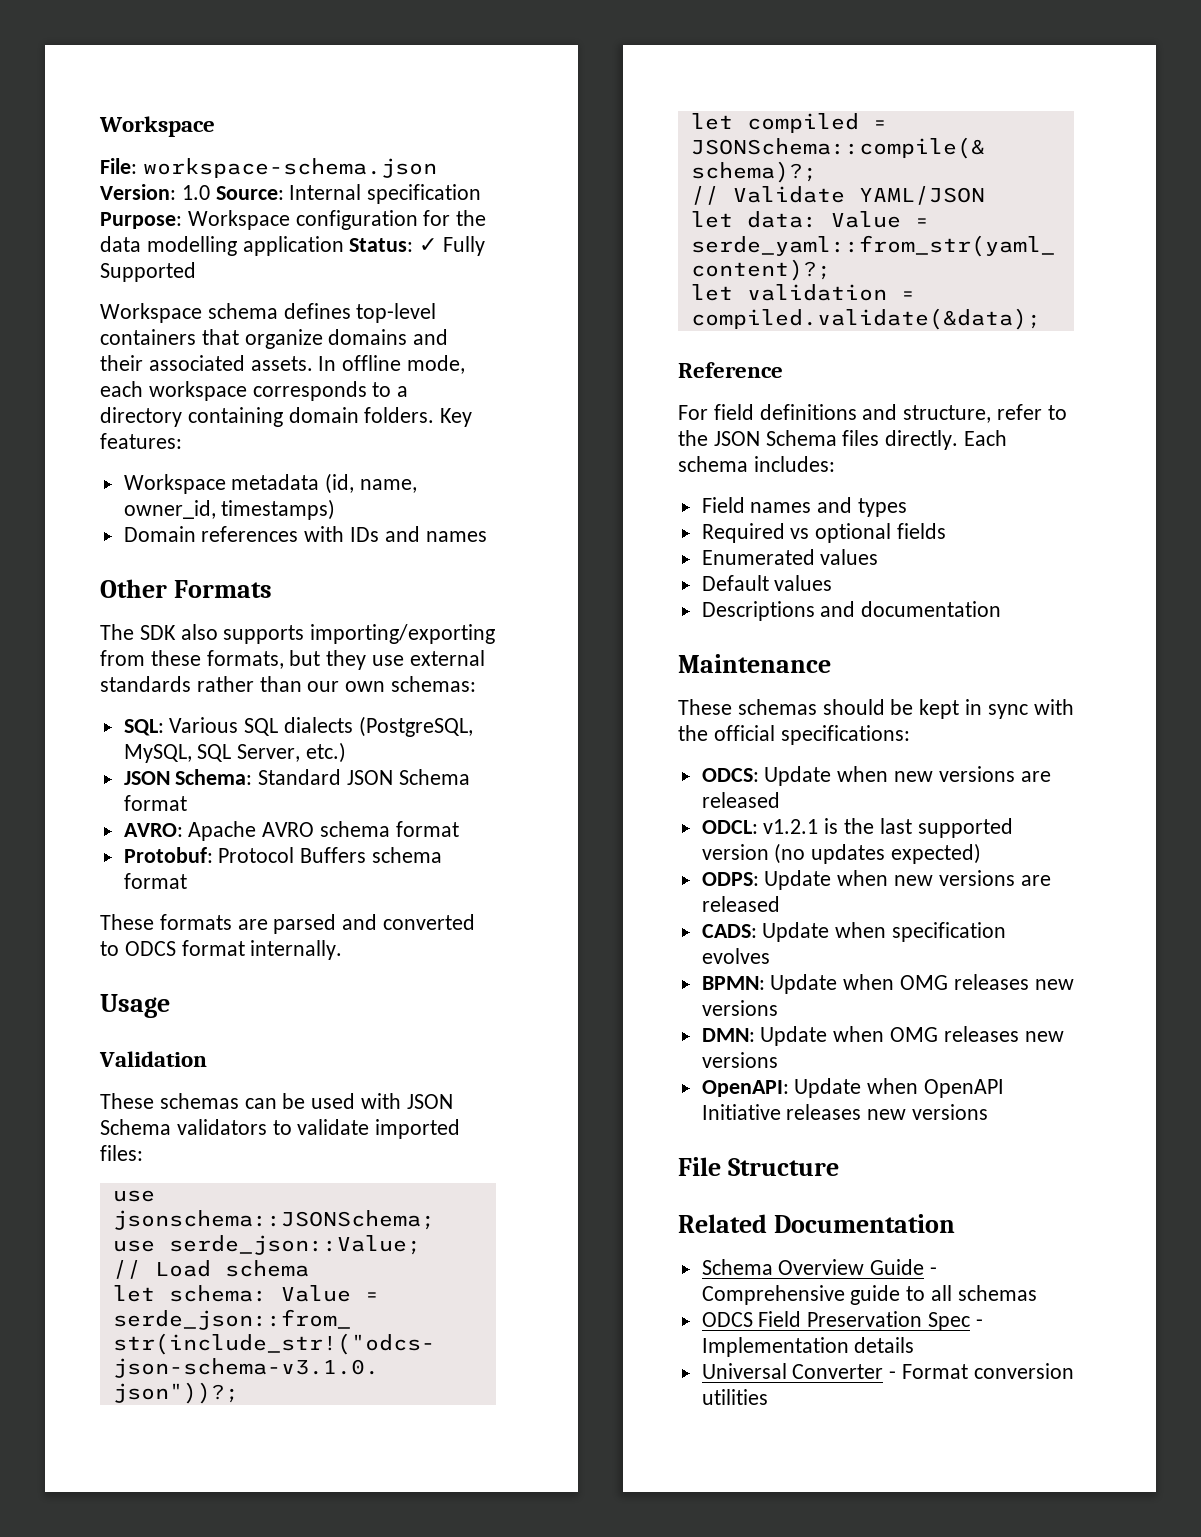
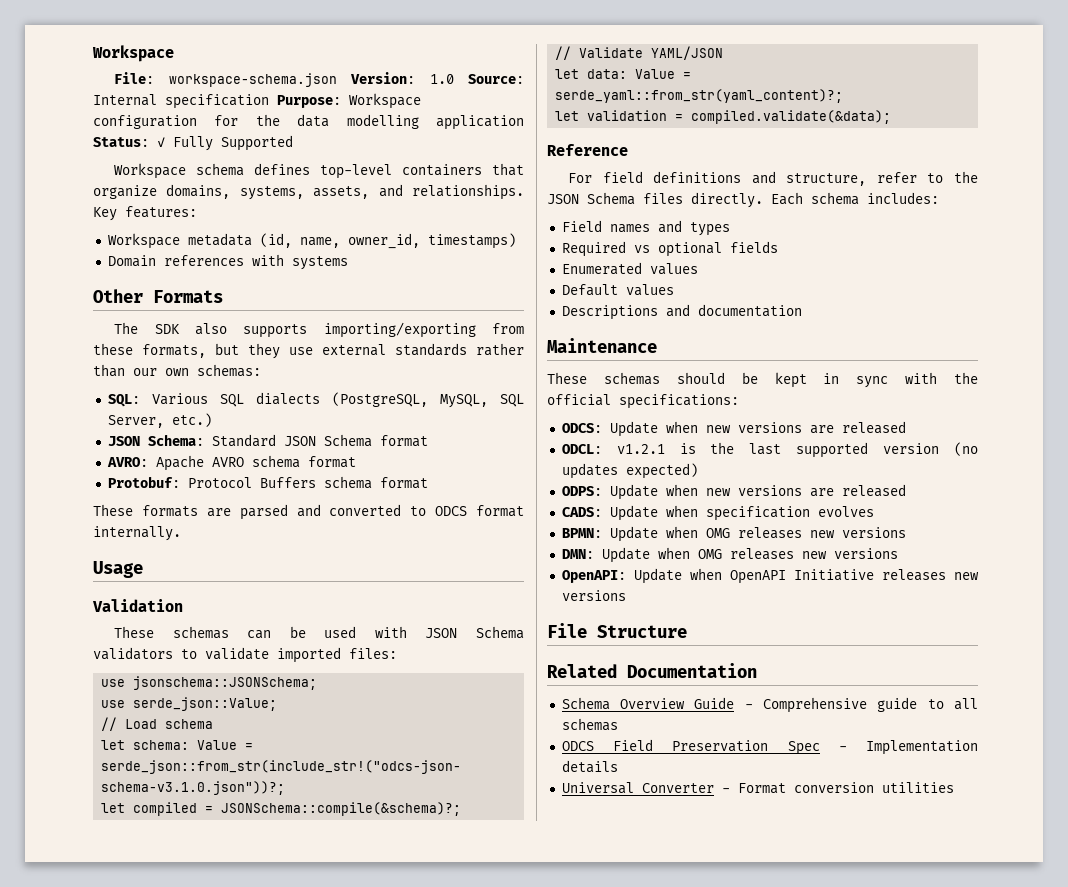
[328,329,449,345] [100,355,466,374] [100,381,409,401] [100,407,435,427] domains and their associated assets. In offline mode, each workspace corresponds to a directory containing domain folders. -> [166,184,524,200] domains, systems, assets, and relationships.
[350,526,487,542] IDs and names -> [291,256,348,270] systems

